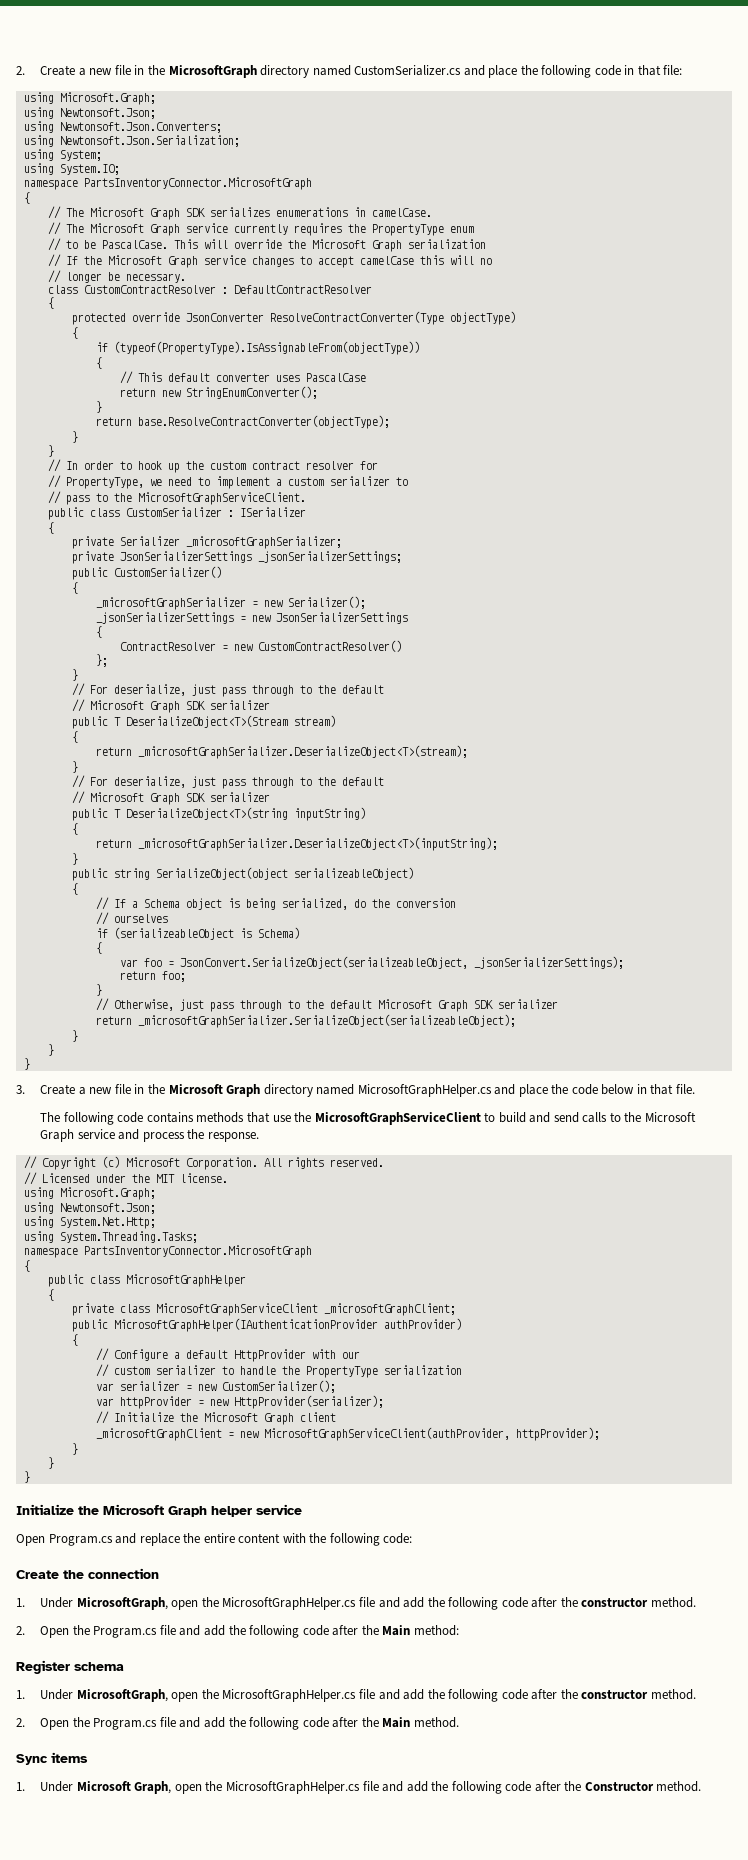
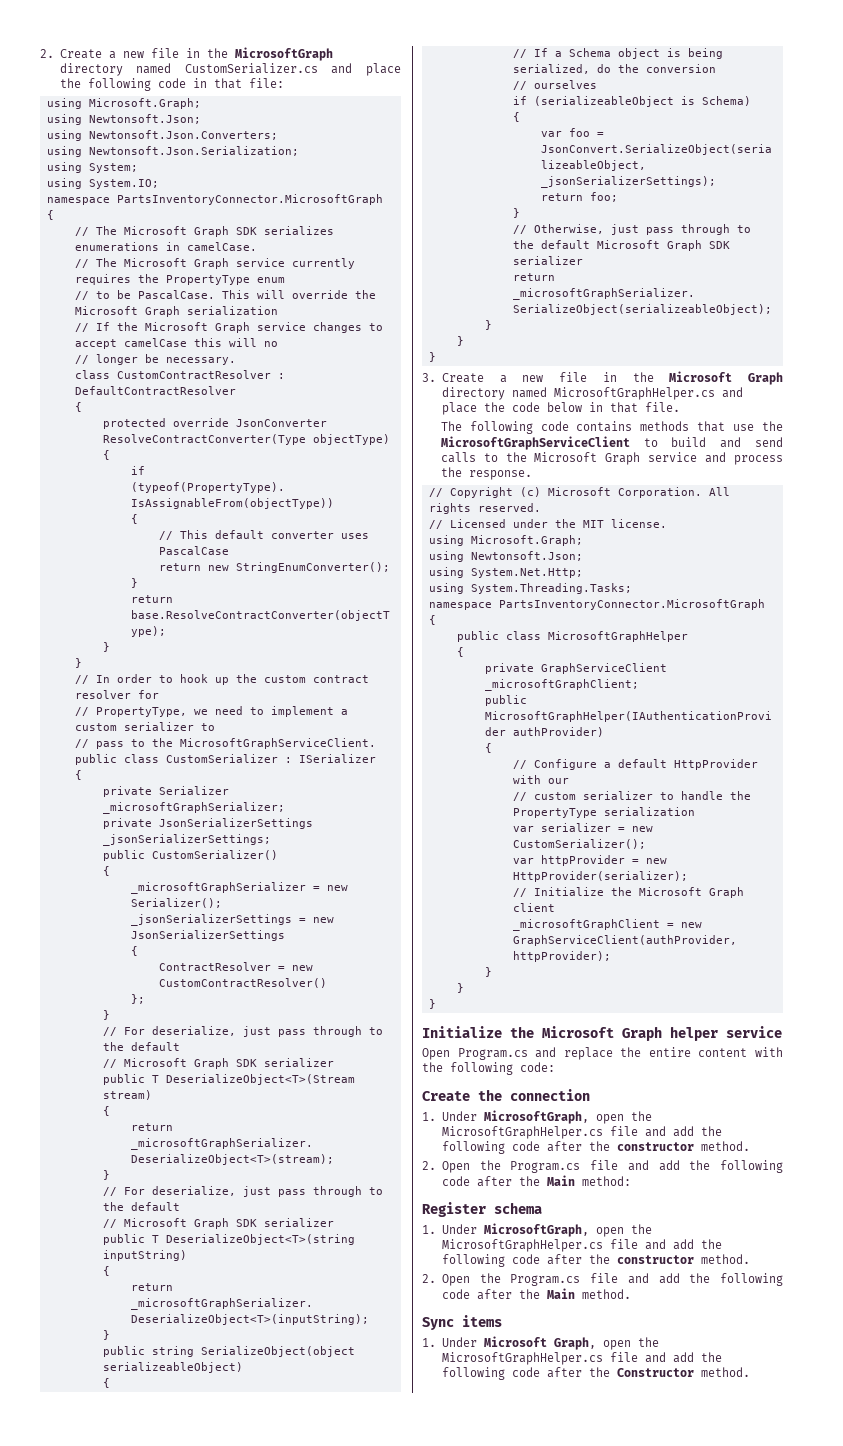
[119,1303,318,1316] class MicrosoftGraphServiceClient -> [540,663,667,674] GraphServiceClient
[263,1427,510,1441] MicrosoftGraphServiceClient(authProvider, -> [512,935,737,946] GraphServiceClient(authProvider,

